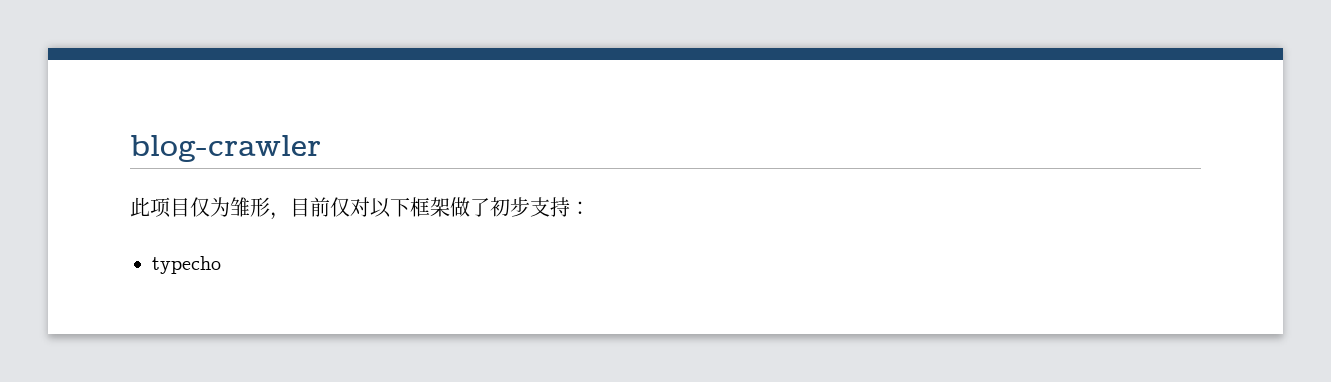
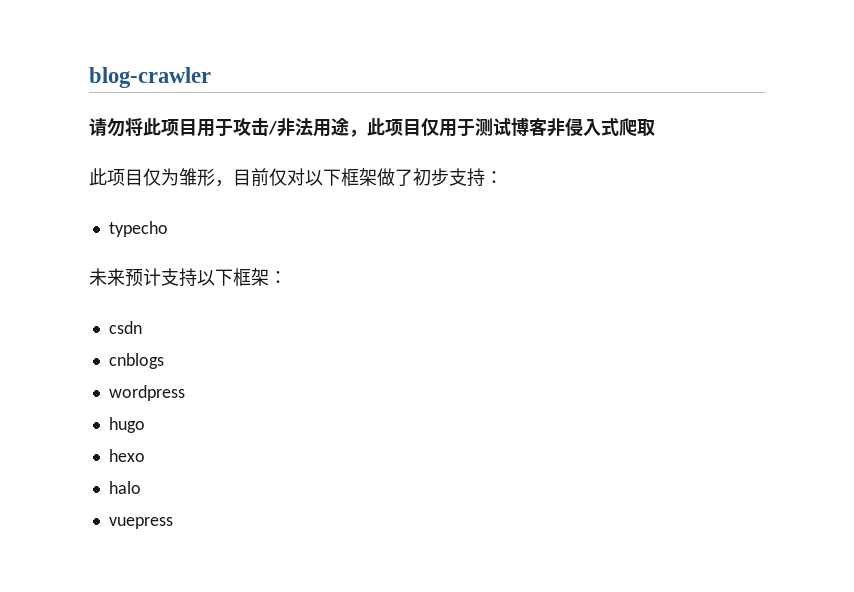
(321, 148) none -> [89,117,655,137] // 请勿将此项目用于攻击/非法用途，此项目仅用于测试博客非侵入式爬取
(221, 265) none -> [89,268,287,287] [108,321,142,334] [108,353,164,369] [108,385,185,401] [108,417,145,433] [108,449,145,462] [108,481,141,494] [108,517,173,529] // 未来预计支持以下框架： // csdn // cnblogs // wordpress // hugo // hexo // halo // vuepress

